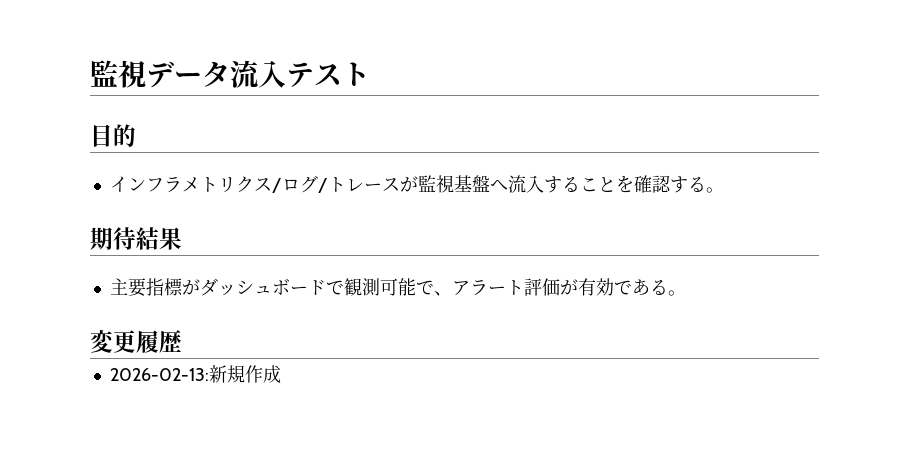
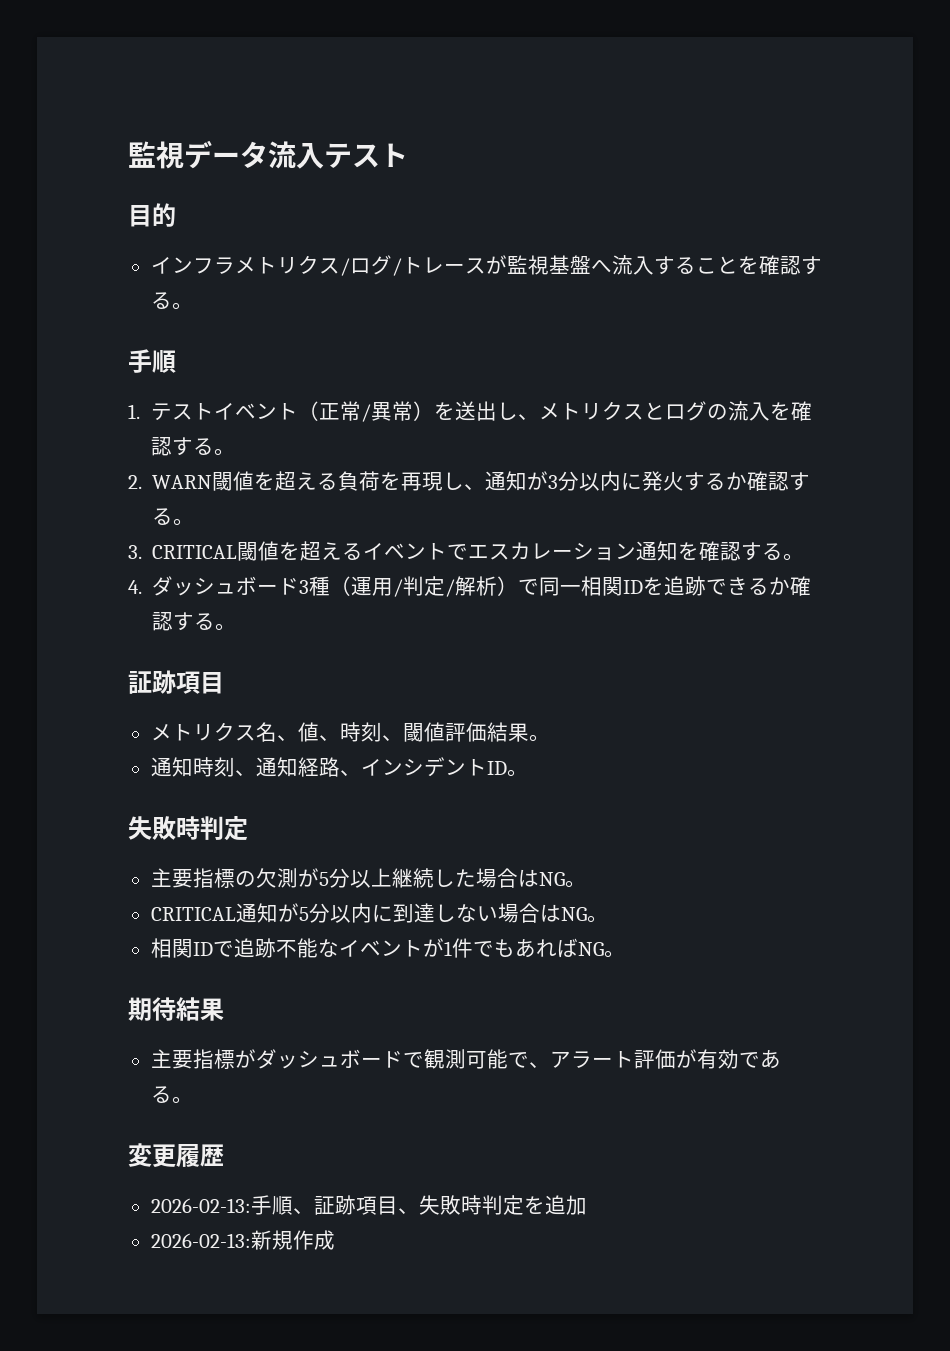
(724, 190) none -> [128,349,176,373] [128,401,812,422] [150,437,235,456] [128,471,811,491] [152,508,195,526] [128,541,805,561] [128,576,812,597] [152,612,237,631] [128,670,224,694] [150,722,550,742] [150,757,528,777] [128,816,248,841] [150,868,586,888] [150,903,608,923] [150,938,625,958] // 手順 // 1.テストイベント（正常/異常）を送出し、メトリクスとログの流入を確認する。 // 2. WARN閾値を超える負荷を再現し、通知が3分以内に発火するか確認する。 // 3. CRITICAL閾値を超えるイベントでエスカレーション通知を確認する。 // 4.ダッシュボード3種（運用/判定/解析）で同一相関IDを追跡できるか確認する。 // 証跡項目 // メトリクス名、値、時刻、閾値評価結果。 // 通知時刻、通知経路、インシデントID。 // 失敗時判定 // 主要指標の欠測が5分以上継続した場合はNG。 // CRITICAL通知が5分以内に到達しない場合はNG。 // 相関IDで追跡不能なイベントが1件でもあればNG。
(182, 341) none -> [150,1195,587,1215] // 2026-02-13:手順、証跡項目、失敗時判定を追加

